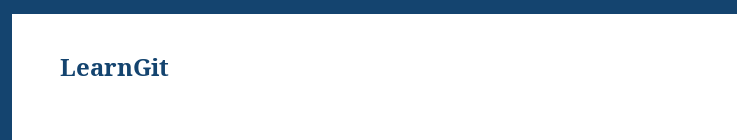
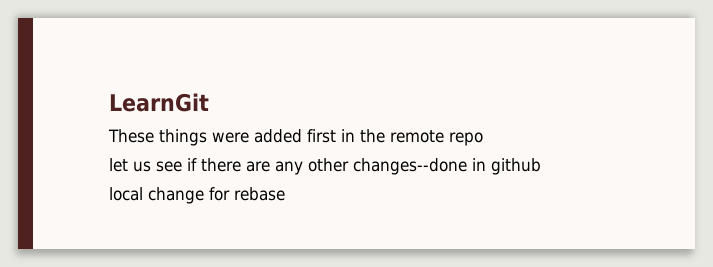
(169, 67) none -> [108,129,483,146] [109,158,541,175] [109,187,285,204] // These things were added first in the remote repo // let us see if there are any other changes--done in github // local change for rebase

